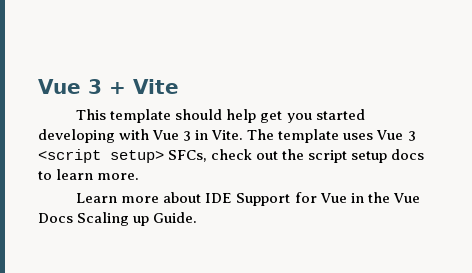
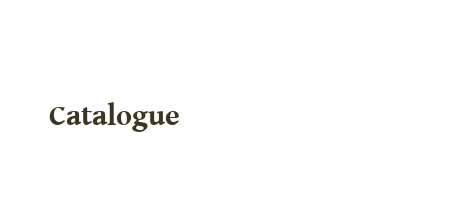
[38,79,179,94] [76,109,365,123] [38,129,416,143] [38,149,425,163] [38,169,140,180] [76,192,420,206] [38,212,198,226] Vue 3 + Vite // This template should help get you started developing with Vue 3 in Vite. The template uses Vue 3 <script setup> SFCs, check out the script setup docs to learn more. // Learn more about IDE Support for Vue in the Vue Docs Scaling up Guide. -> [49,102,180,132] Catalogue

